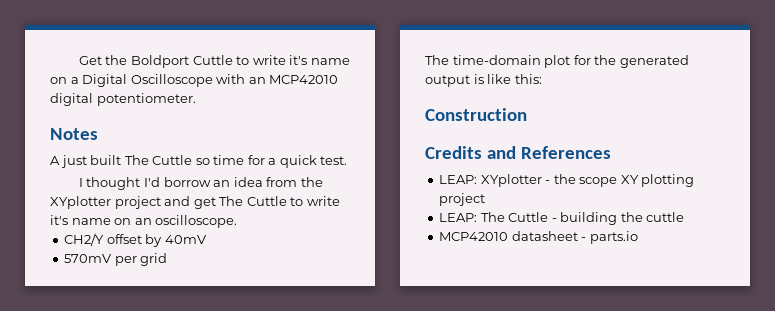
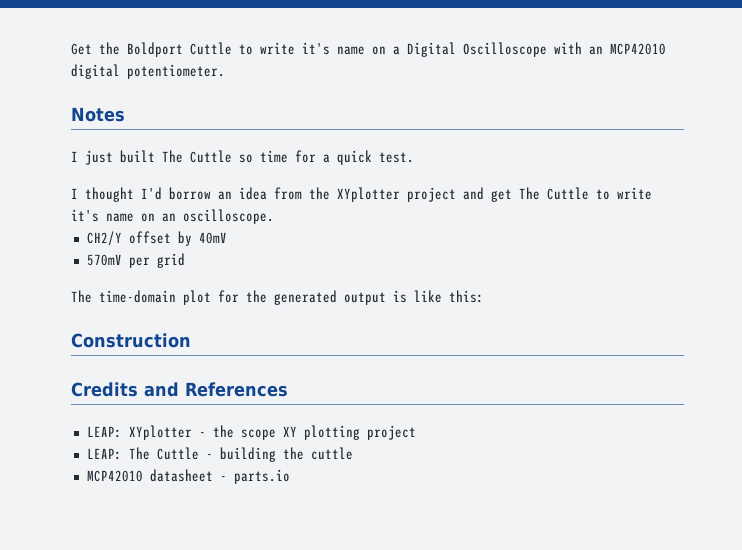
[50,156,60,165] A -> [71,151,78,162] I

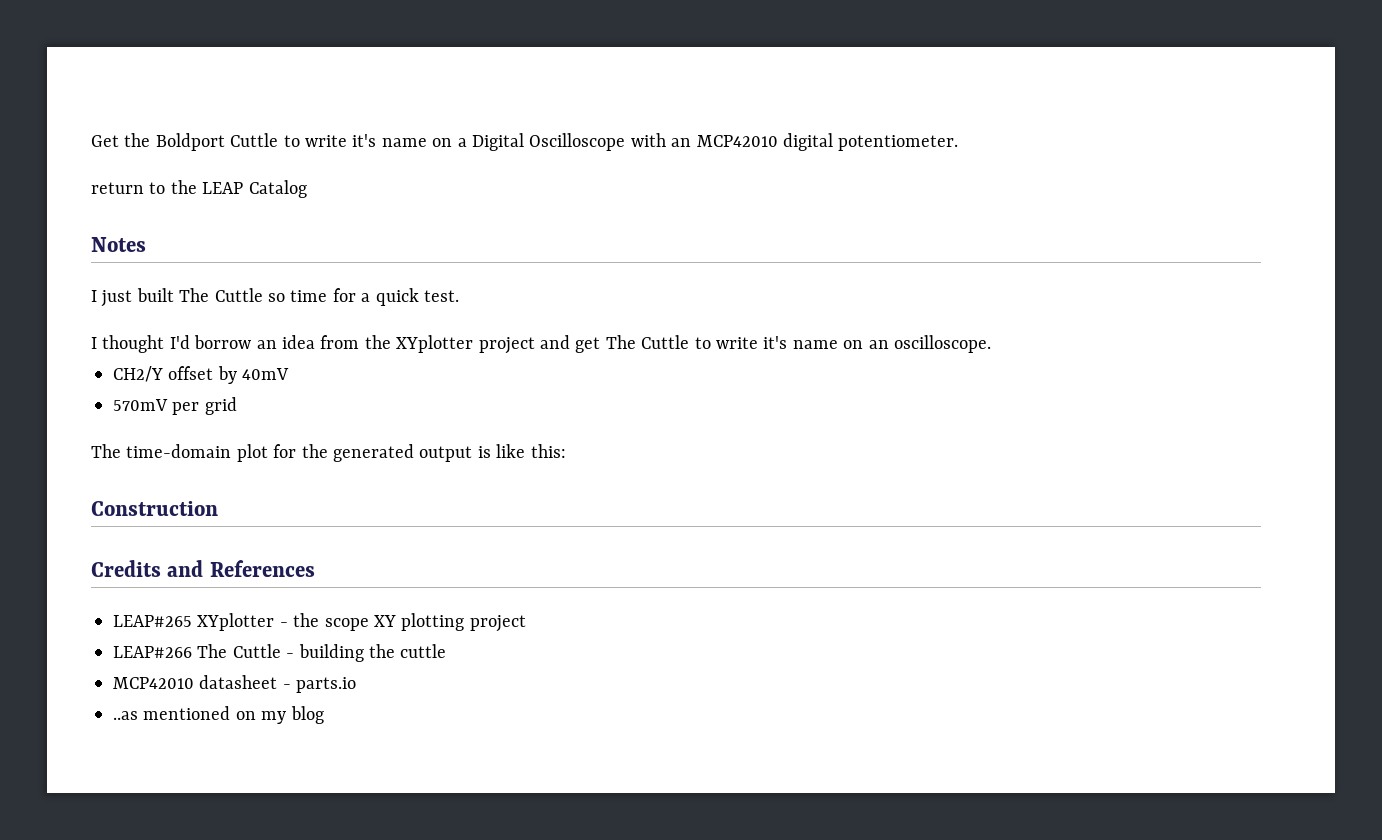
(225, 71) none -> [91,180,307,198] // return to the LEAP Catalog
[86,426,122,438] LEAP: -> [113,615,192,627] LEAP#265
[86,448,122,460] LEAP: -> [113,646,192,658] LEAP#266
(290, 476) none -> [113,706,324,724] // ..as mentioned on my blog

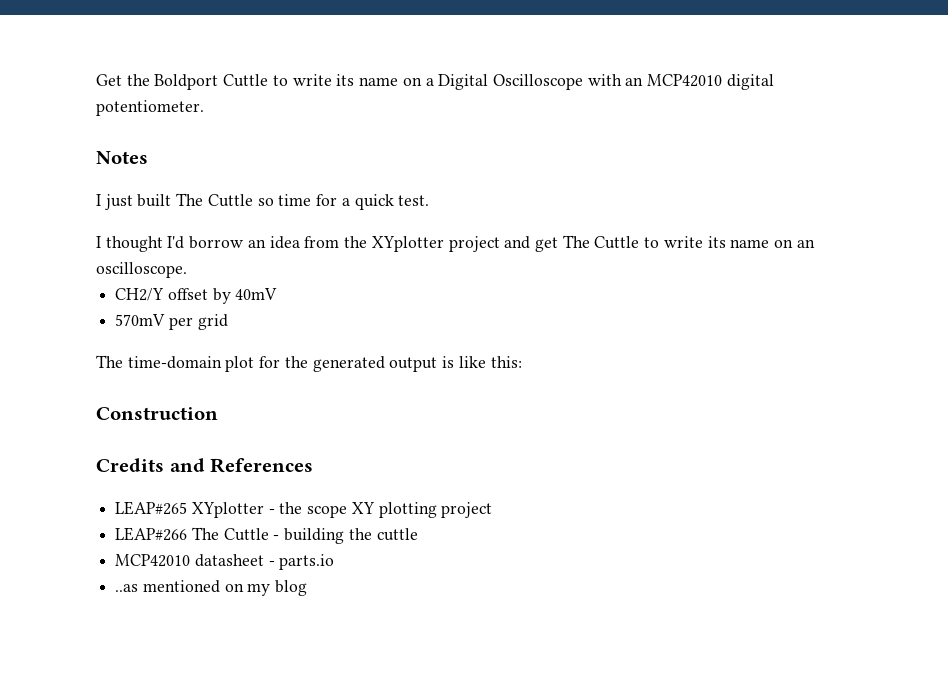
[352,134,377,147] it's -> [336,74,355,86] its
[91,180,307,198] // return to the LEAP Catalog -> (204, 108) none
[763,336,788,349] it's -> [707,236,726,248] its

